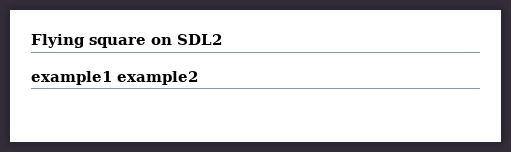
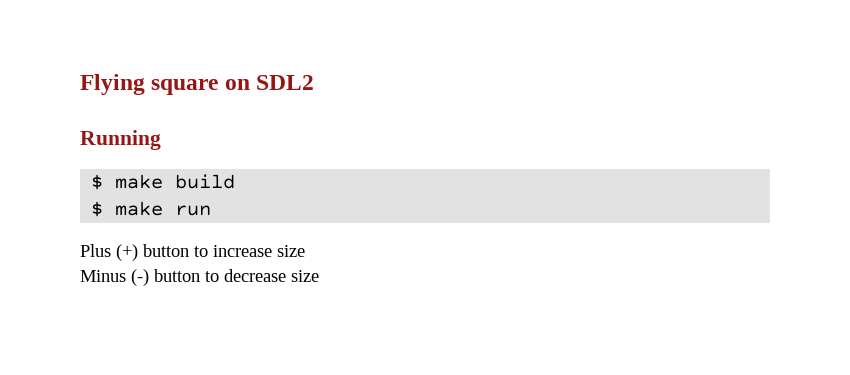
[31,71,198,85] example1 example2 -> [80,130,161,150] [91,174,236,190] [91,201,212,217] [80,244,305,261] [80,269,319,286] Running // $ make build // $ make run // Plus (+) button to increase size // Minus (-) button to decrease size

